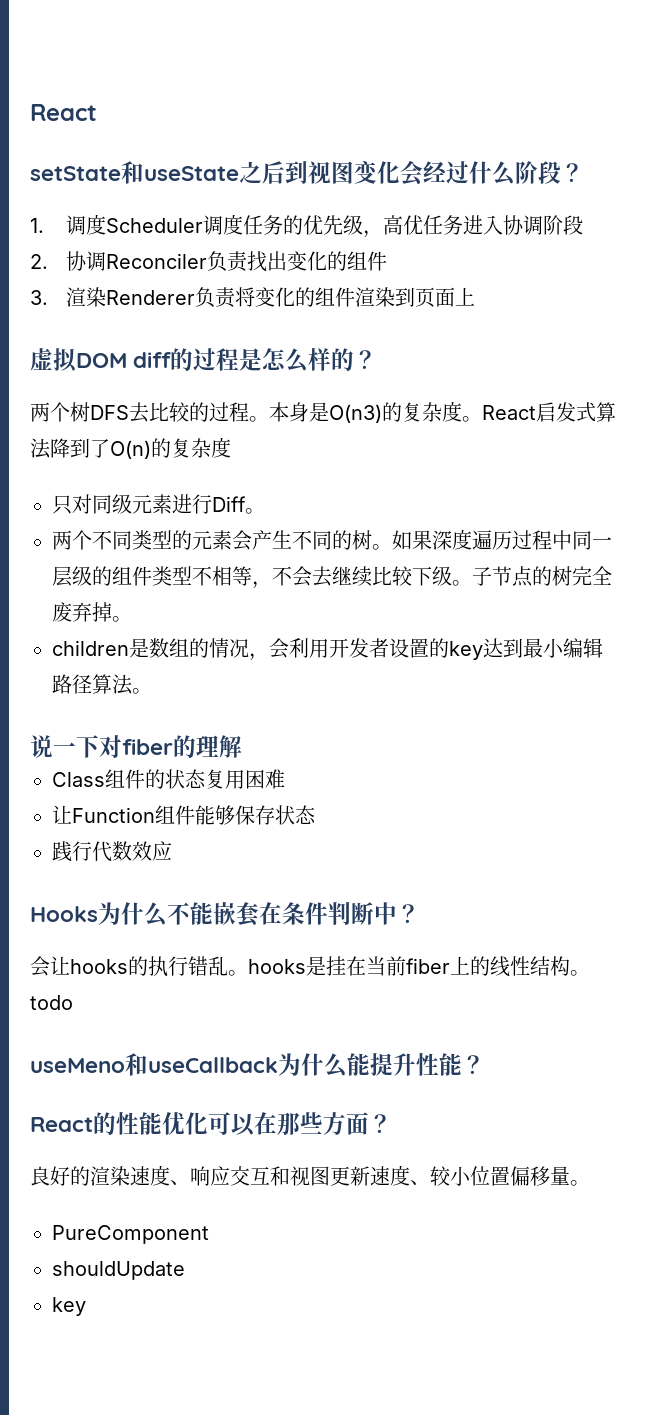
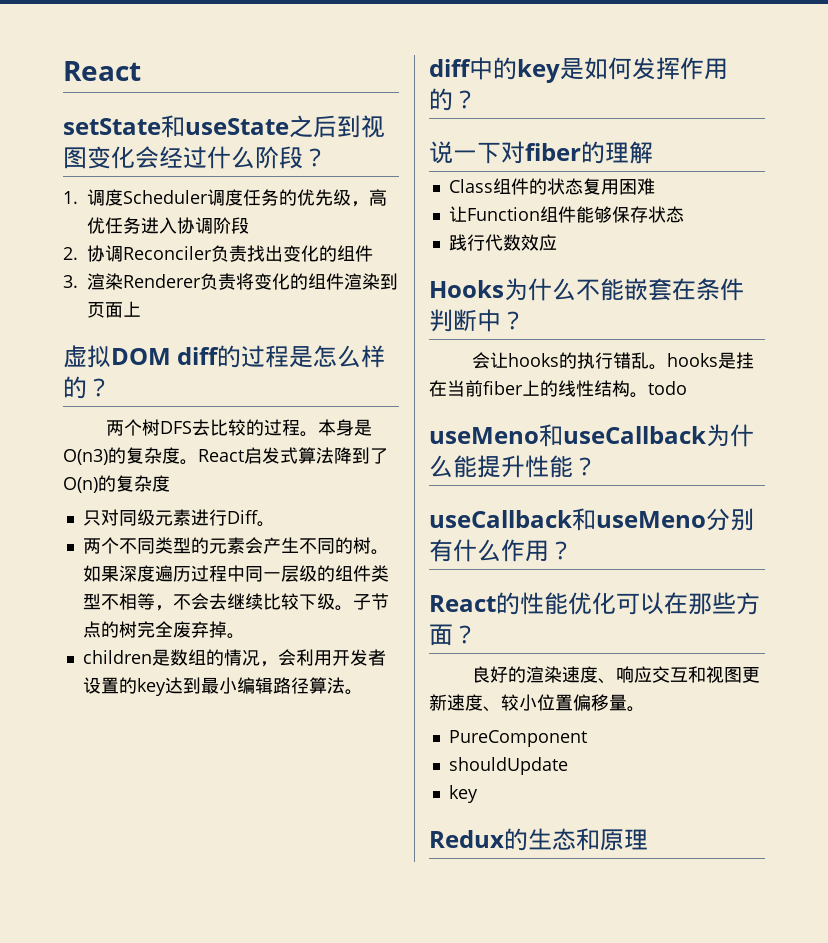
(152, 691) none -> [429,57,728,83] [429,88,477,111] // diff中的key是如何发挥作用的？
(485, 1064) none -> [429,508,754,531] [429,539,573,562] // useCallback和useMeno分别有什么作用？
(86, 1306) none -> [429,828,648,851] // Redux的生态和原理

